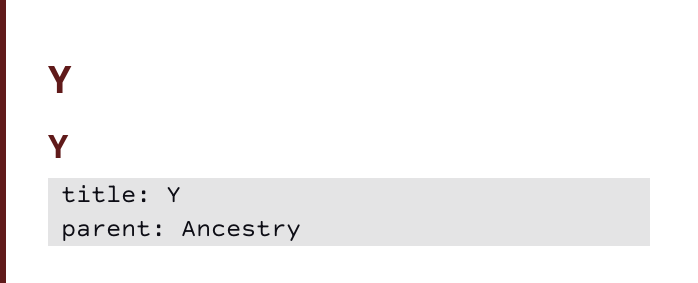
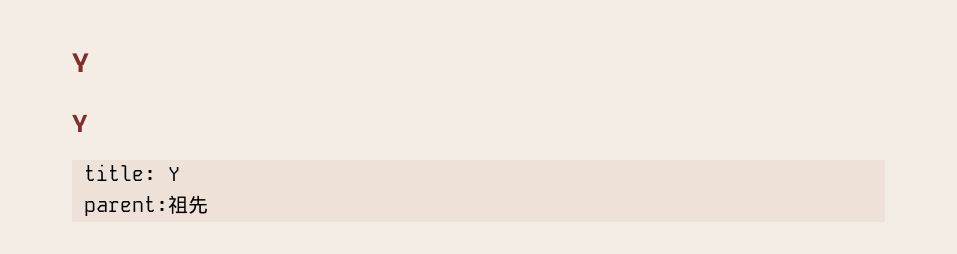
[181,220,302,242] Ancestry -> [168,195,208,214] 祖先

